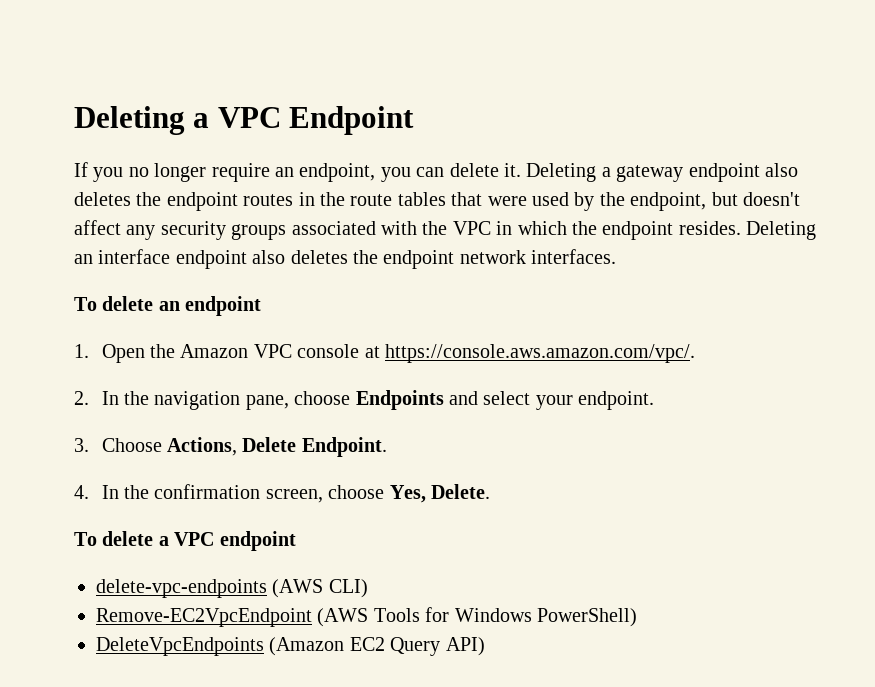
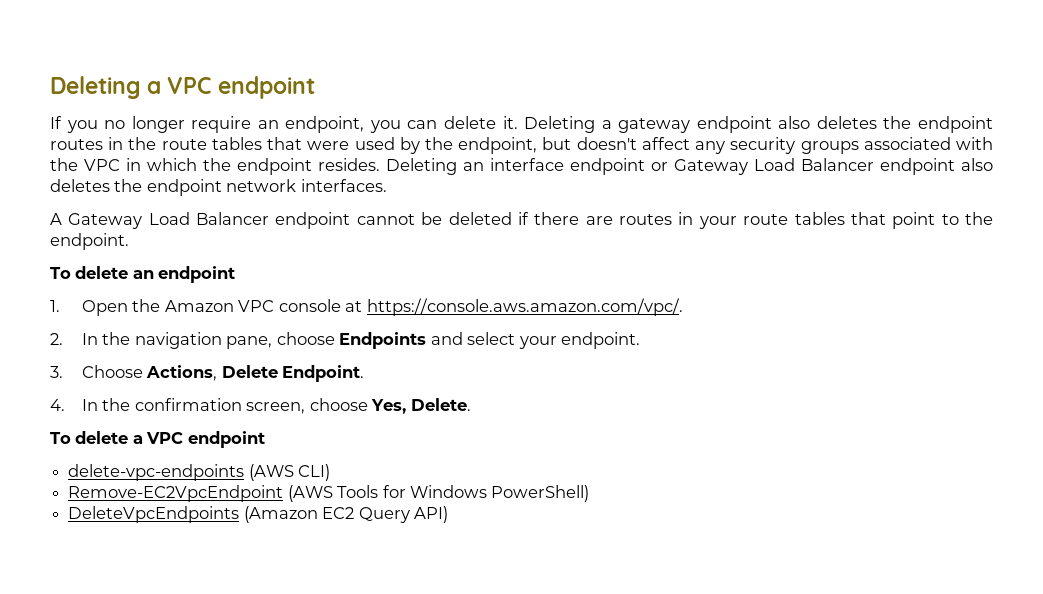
[289,106,415,135] Endpoint -> [217,76,315,99] endpoint
(247, 259) none -> [651,158,955,175] or Gateway Load Balancer endpoint
(617, 256) none -> [50,212,993,229] [50,233,129,250] // A Gateway Load Balancer endpoint cannot be deleted if there are routes in your route tables that point to the endpoint.

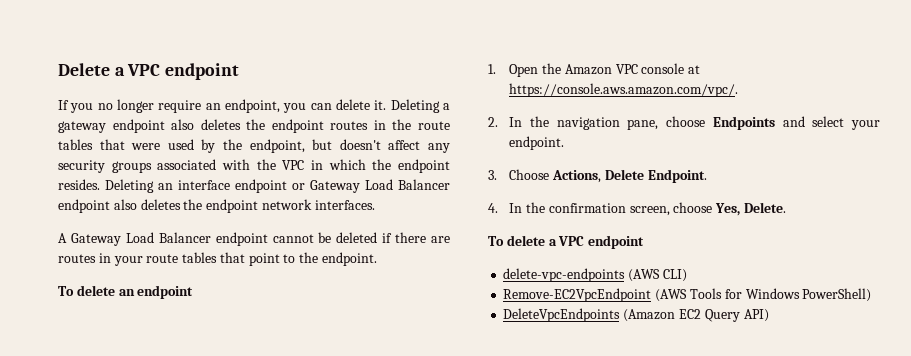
[50,76,141,99] Deleting -> [58,63,110,76] Delete

